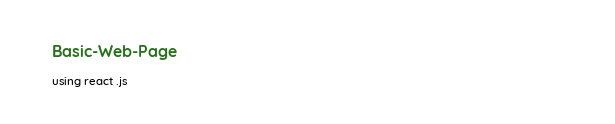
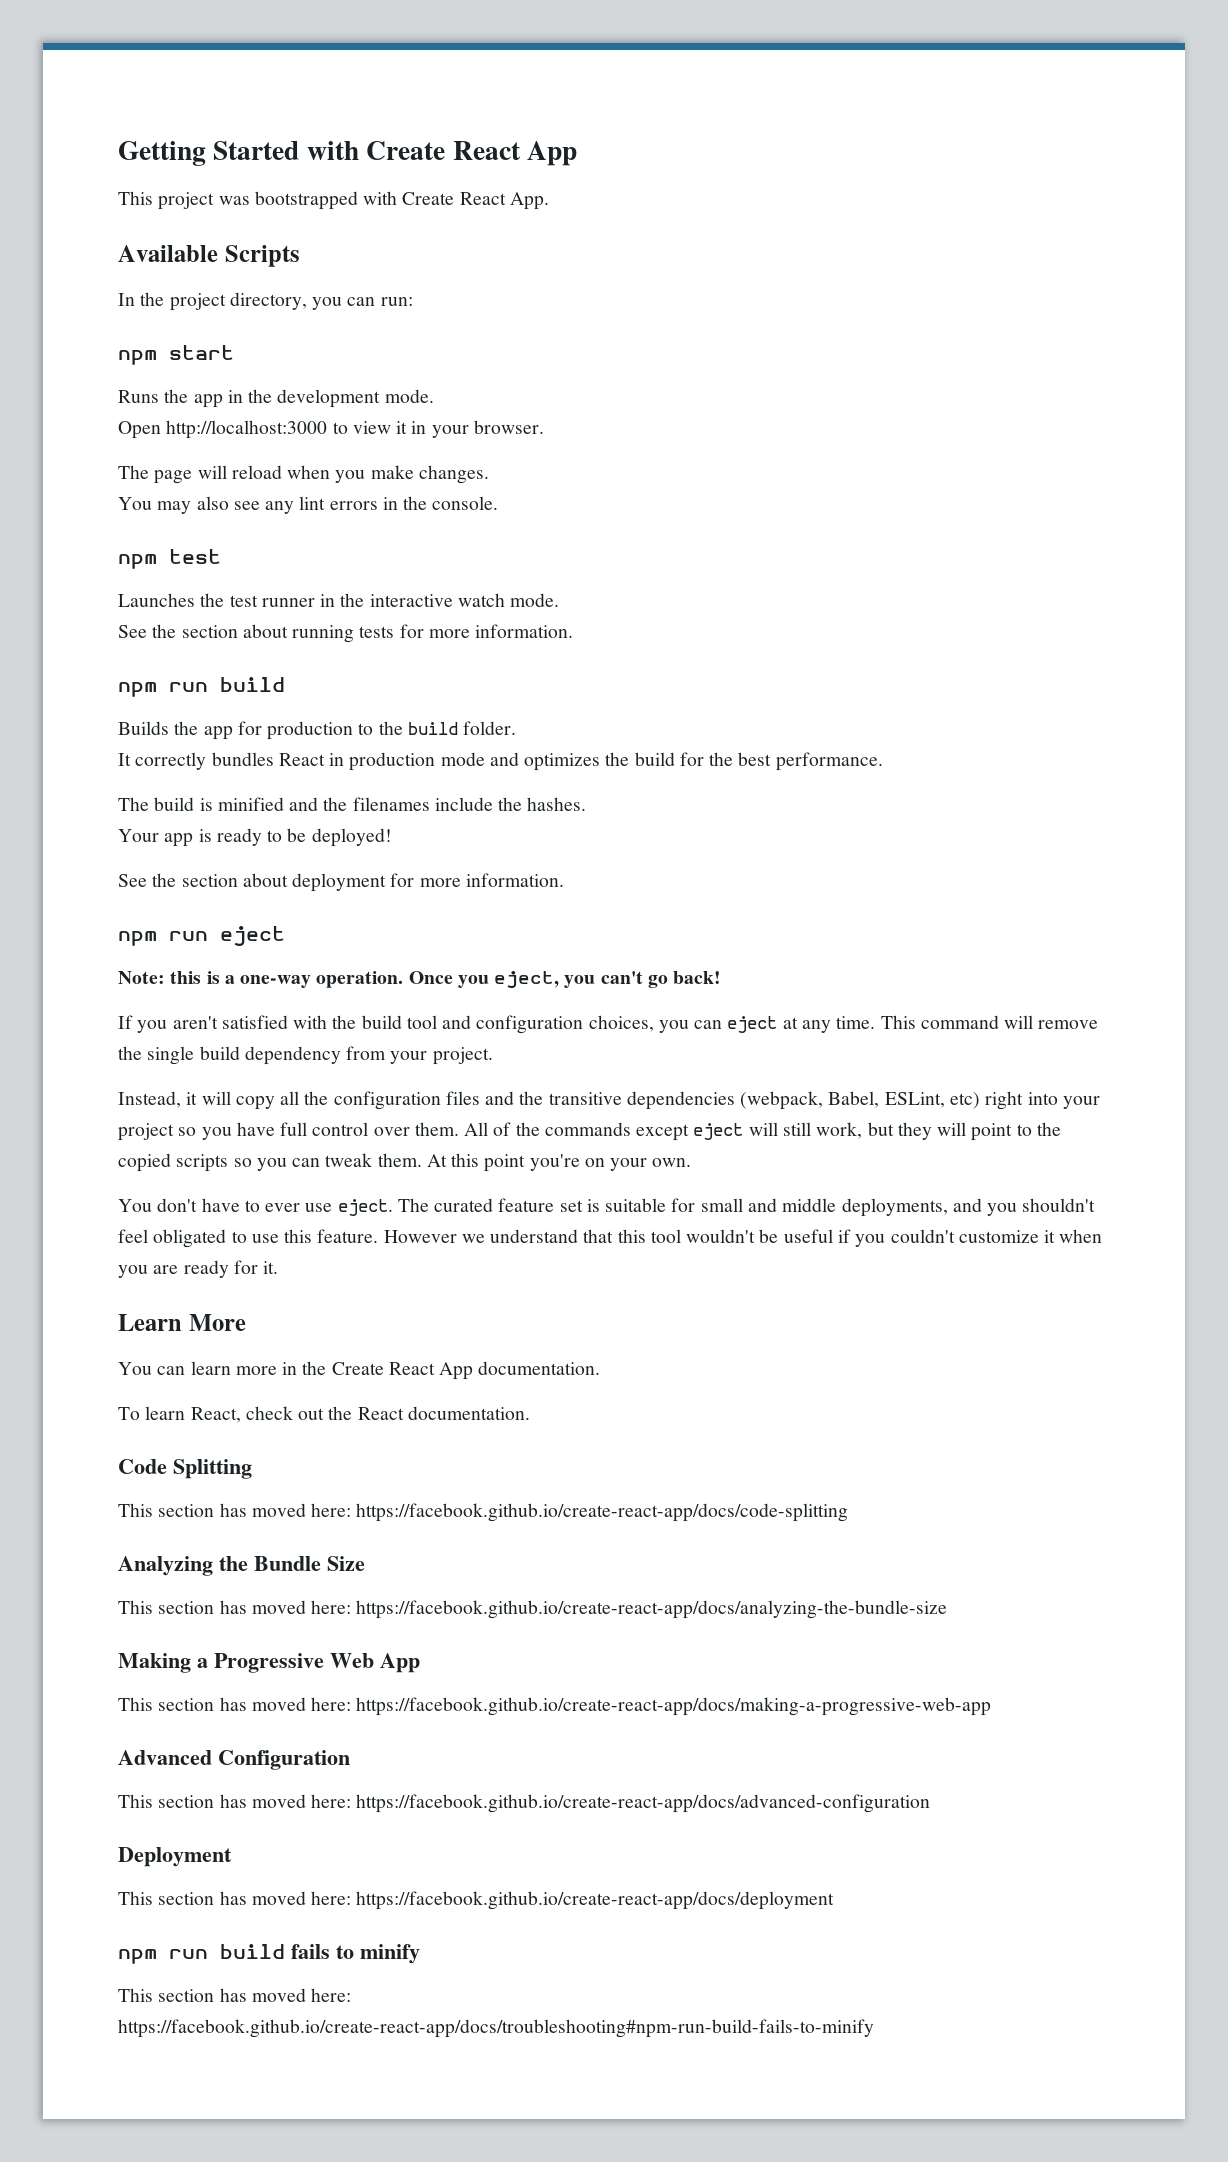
[52,45,177,60] [52,77,129,87] Basic-Web-Page // using react .js -> [118,141,578,166] [118,191,549,210] [118,245,300,267] [118,292,413,311] [118,345,234,365] [118,389,434,408] [118,420,544,439] [118,465,489,484] [118,496,499,514] [118,549,221,569] [118,593,560,607] [118,624,574,643] [118,677,285,697] [118,721,517,740] [118,752,883,771] [118,797,587,811] [118,828,392,847] [118,873,564,892] [118,926,285,946] [118,971,722,989] [118,1015,1099,1034] [118,1046,493,1065] [118,1091,1100,1110] [118,1122,1061,1141] [118,1153,692,1172] [118,1198,1096,1217] [118,1229,1103,1248] [118,1260,279,1278] [118,1314,246,1331] [118,1361,601,1380] [118,1406,530,1423] [118,1459,252,1479] [118,1503,849,1522] [118,1556,365,1576] [118,1600,948,1619] [118,1653,420,1673] [118,1697,992,1716] [118,1750,350,1770] [118,1794,931,1813] [118,1847,232,1867] [118,1891,835,1910] [118,1944,420,1964] [118,1988,352,2002] [118,2019,874,2038] Getting Started with Create React App // This project was bootstrapped with Create React App. // Available Scripts // In the project directory, you can run: // npm start // Runs the app in the development mode. // Open http://localhost:3000 to view it in your browser. // The page will reload when you make changes. // You may also see any lint errors in the console. // npm test // Launches the test runner in the interactive watch mode. // See the section about running tests for more information. // npm run build // Builds the app for production to the build folder. // It correctly bundles React in production mode and optimizes the build for the best performance. // The build is minified and the filenames include the hashes. // Your app is ready to be deployed! // See the section about deployment for more information. // npm run eject // Note: this is a one-way operation. Once you eject, you can't go back! // If you aren't satisfied with the build tool and configuration choices, you can eject at any time. This command will remove the single build dependency from your project. // Instead, it will copy all the configuration files and the transitive dependencies (webpack, Babel, ESLint, etc) right into your project so you have full control over them. All of the commands except eject will still work, but they will point to the copied scripts so you can tweak them. At this point you're on your own. // You don't have to ever use eject. The curated feature set is suitable for small and middle deployments, and you shouldn't feel obligated to use this feature. However we understand that this tool wouldn't be useful if you couldn't customize it when you are ready for it. // Learn More // You can learn more in the Create React App documentation. // To learn React, check out the React documentation. // Code Splitting // This section has moved here: https://facebook.github.io/create-react-app/docs/code-splitting // Analyzing the Bundle Size // This section has moved here: https://facebook.github.io/create-react-app/docs/analyzing-the-bundle-size // Making a Progressive Web App // This section has moved here: https://facebook.github.io/create-react-app/docs/making-a-progressive-web-app // Advanced Configuration // This section has moved here: https://facebook.github.io/create-react-app/docs/advanced-configuration // Deployment // This section has moved here: https://facebook.github.io/create-react-app/docs/deployment // npm run build fails to minify // This section has moved here: https://facebook.github.io/create-react-app/docs/troubleshooting#npm-run-build-fails-to-minify

